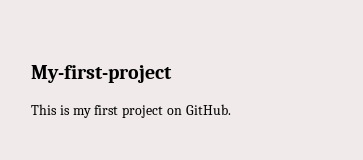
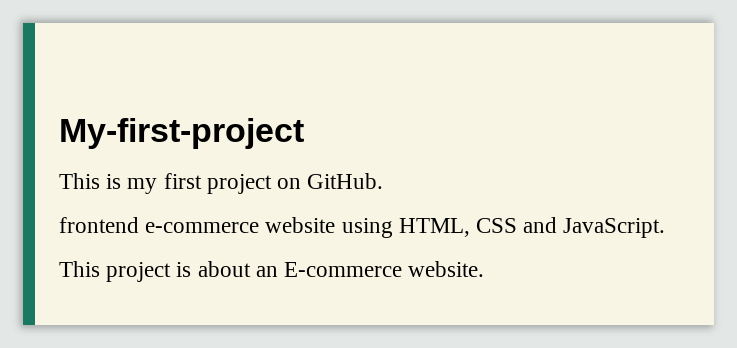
(231, 109) none -> [59,217,666,238] [59,261,485,282] // frontend e-commerce website using HTML, CSS and JavaScript. // This project is about an E-commerce website.

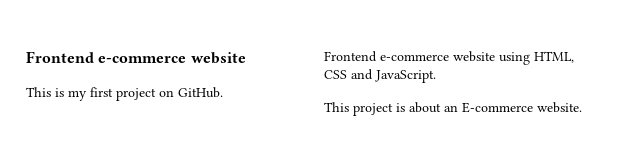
[59,118,304,149] My-first-project -> [26,51,246,64] Frontend e-commerce website
[59,217,139,233] frontend -> [324,51,377,62] Frontend

